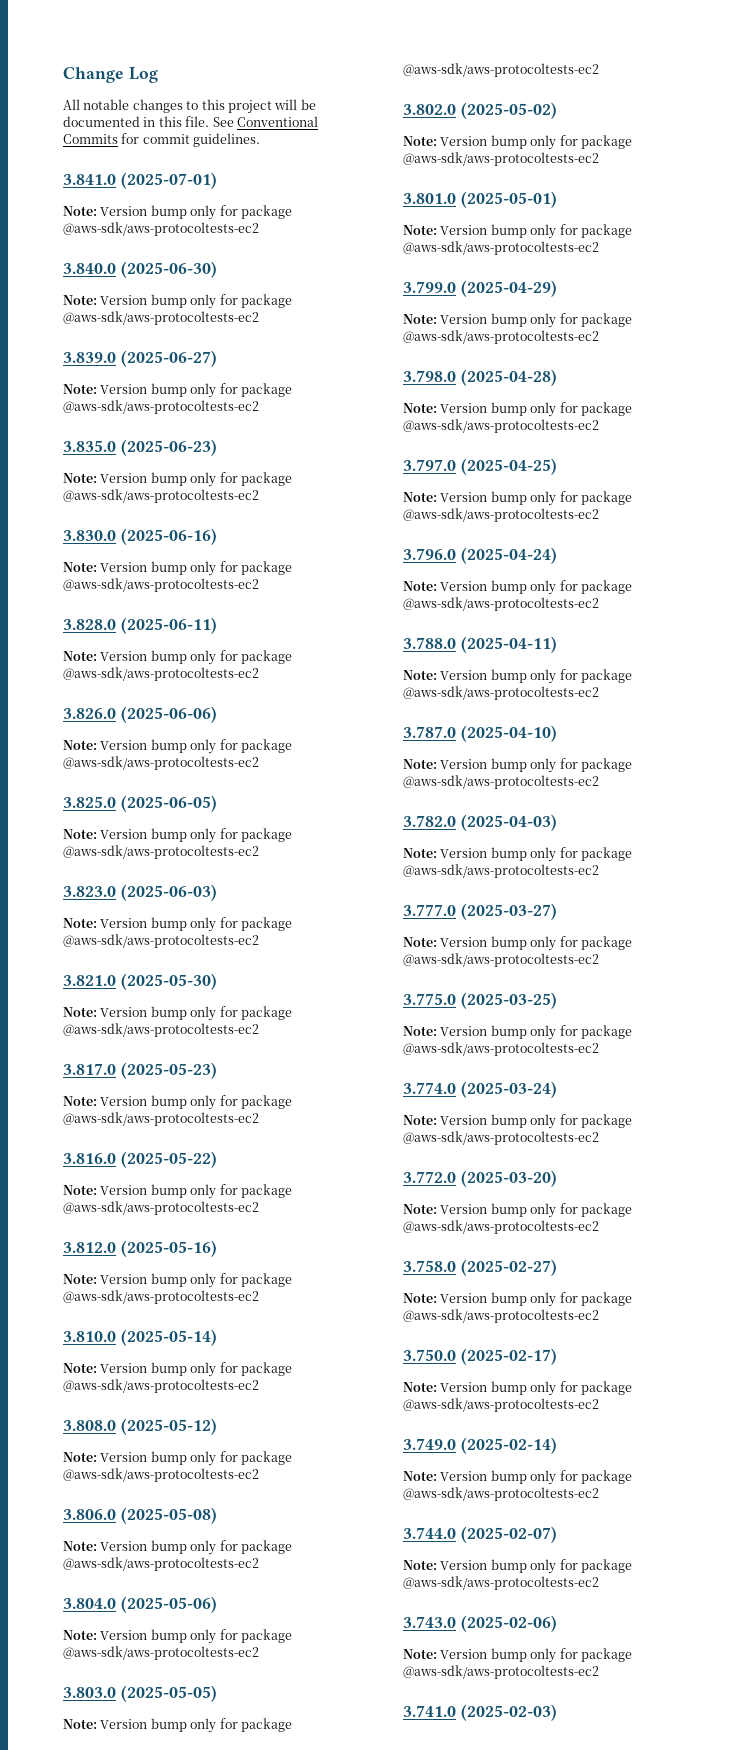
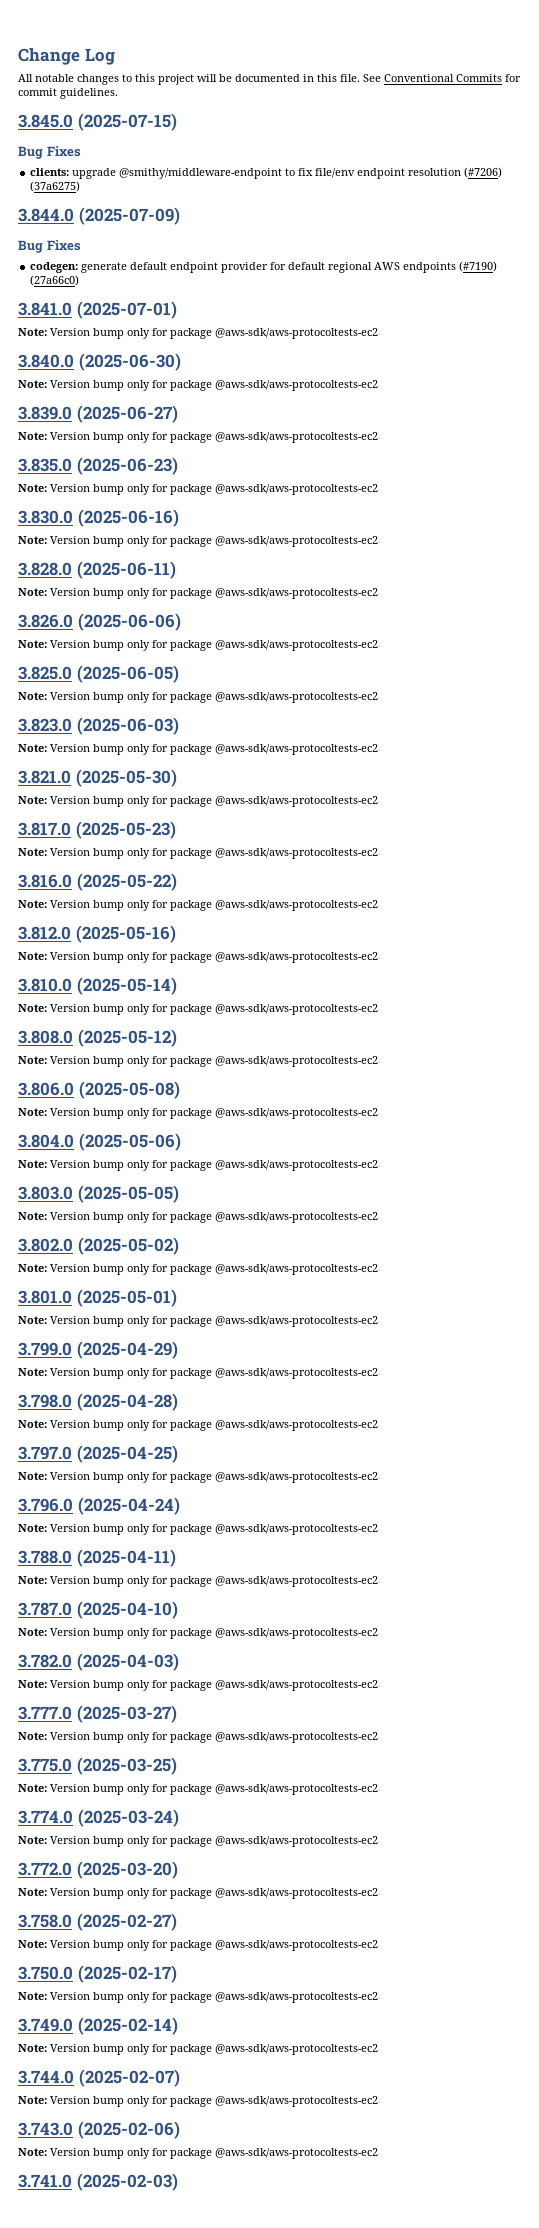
(261, 140) none -> [18,113,177,131] [18,146,81,159] [30,167,503,179] [30,181,81,192] [18,207,180,225] [18,240,81,253] [30,261,498,273] [30,275,80,286] // 3.845.0 (2025-07-15) // Bug Fixes // clients: upgrade @smithy/middleware-endpoint to fix file/env endpoint resolution (#7206) (37a6275) // 3.844.0 (2025-07-09) // Bug Fixes // codegen: generate default endpoint provider for default regional AWS endpoints (#7190) (27a66c0)

